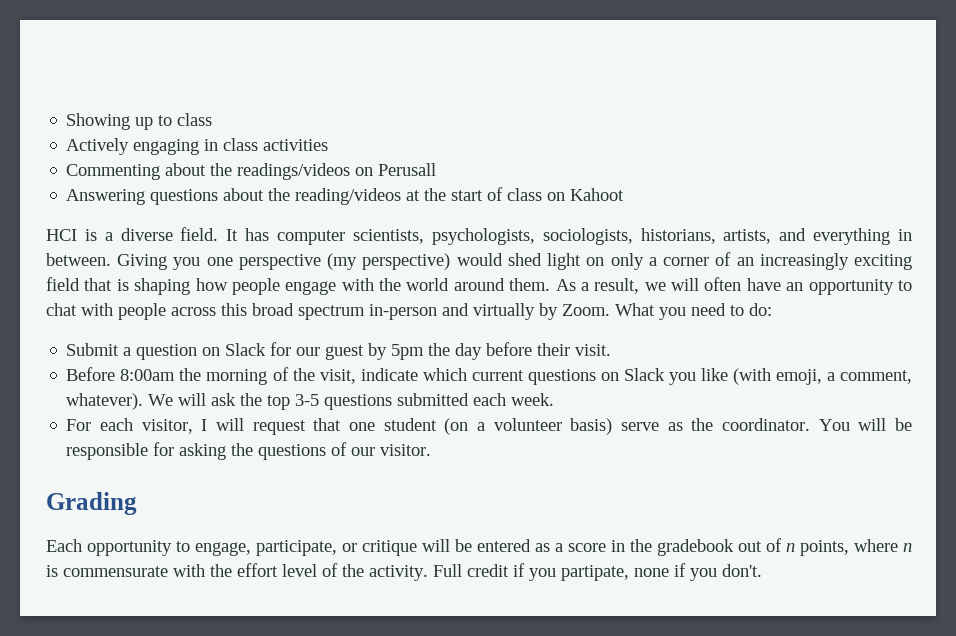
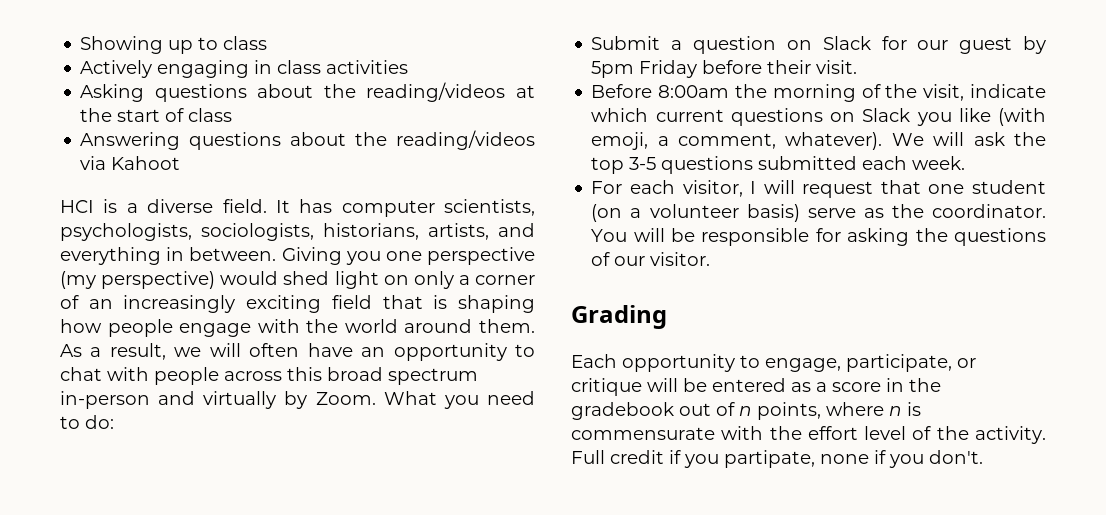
[66,163,437,180] [66,189,146,205] Commenting about the readings/videos on Perusall // Answering -> [80,84,145,102] Asking
[547,192,566,201] on -> [80,130,535,150] [80,156,107,170] // Answering questions about the reading/videos via
[428,343,483,360] the day -> [639,60,698,78] Friday

